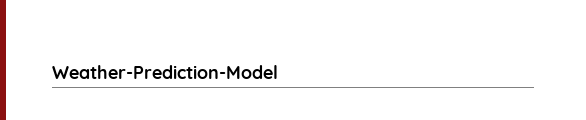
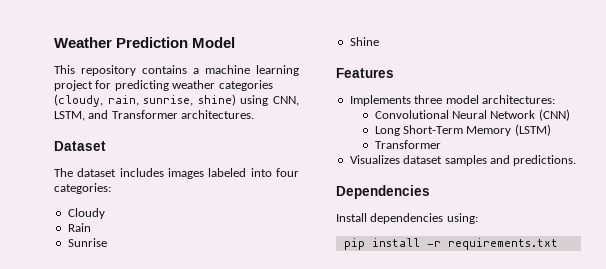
[52,65,278,79] Weather-Prediction-Model -> [54,37,236,48] [54,65,299,76] [54,80,273,91] [54,94,299,107] [54,110,255,121] [54,141,106,151] [54,168,299,179] [54,183,111,194] [67,208,105,219] [67,223,91,232] [67,238,107,247] [349,37,379,46] [336,68,394,78] [349,95,555,106] [374,109,570,121] [374,124,551,136] [374,140,441,149] [349,155,577,166] [336,185,430,199] [336,213,478,224] [343,238,558,250] Weather Prediction Model // This repository contains a machine learning project for predicting weather categories (cloudy, rain, sunrise, shine) using CNN, LSTM, and Transformer architectures. // Dataset // The dataset includes images labeled into four categories: // Cloudy // Rain // Sunrise // Shine // Features // Implements three model architectures: // Convolutional Neural Network (CNN) // Long Short-Term Memory (LSTM) // Transformer // Visualizes dataset samples and predictions. // Dependencies // Install dependencies using: // pip install -r requirements.txt

